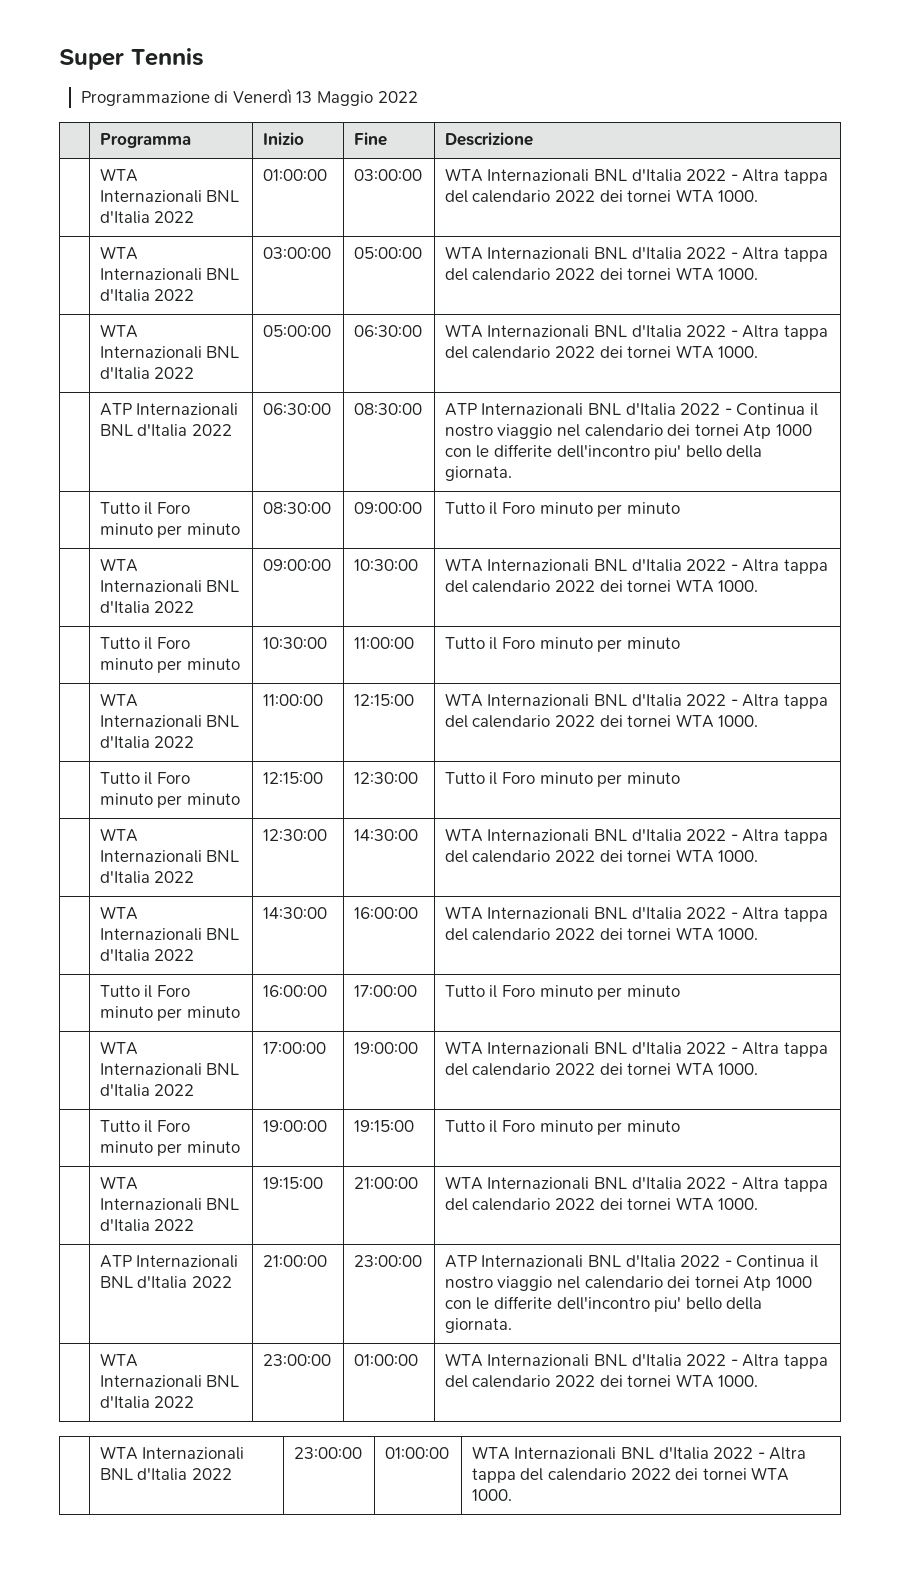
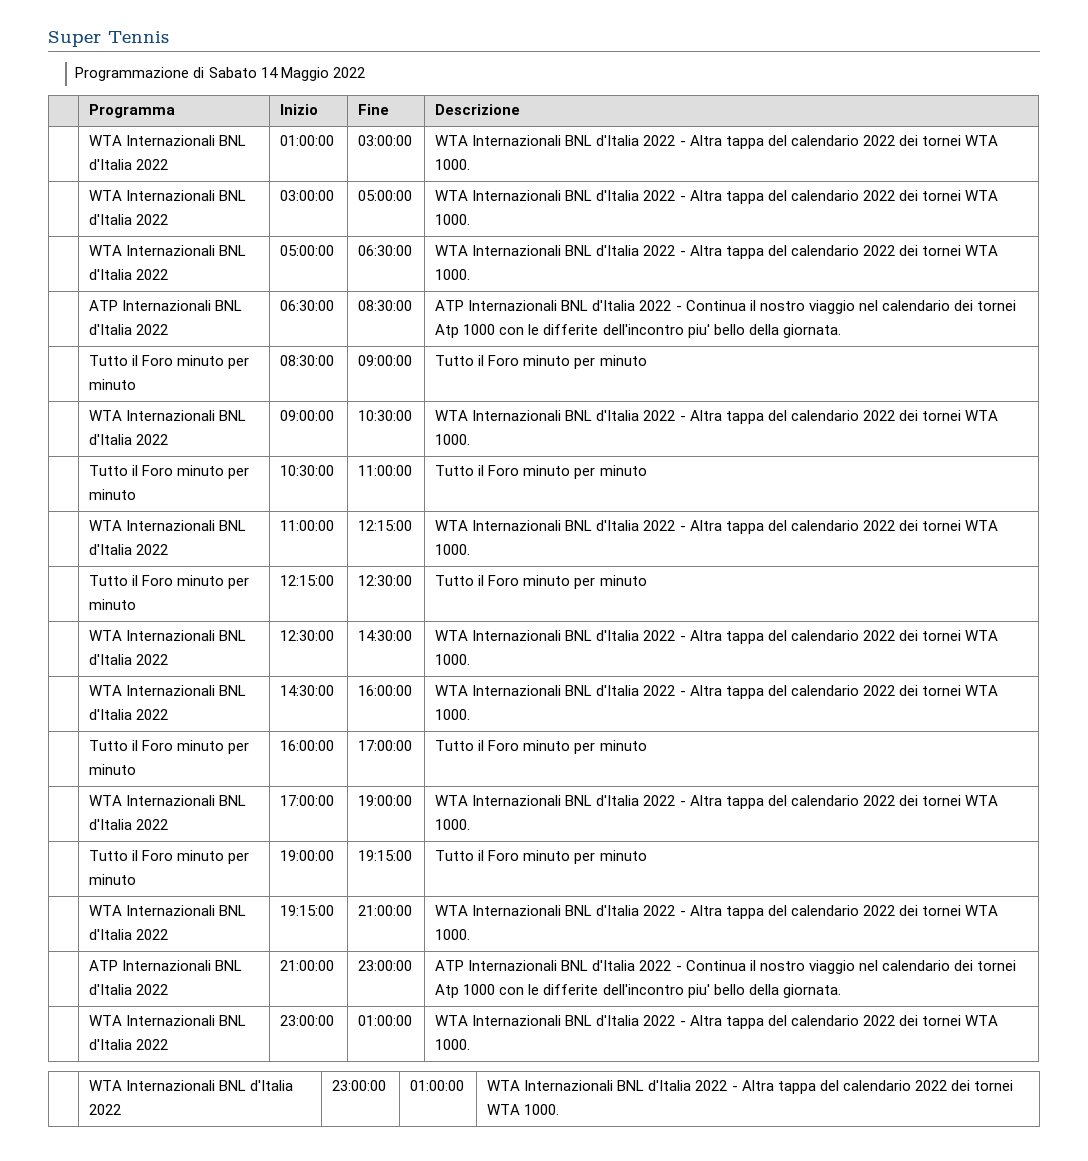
[232,88,313,103] Venerdì 13 -> [208,67,278,78] Sabato 14

